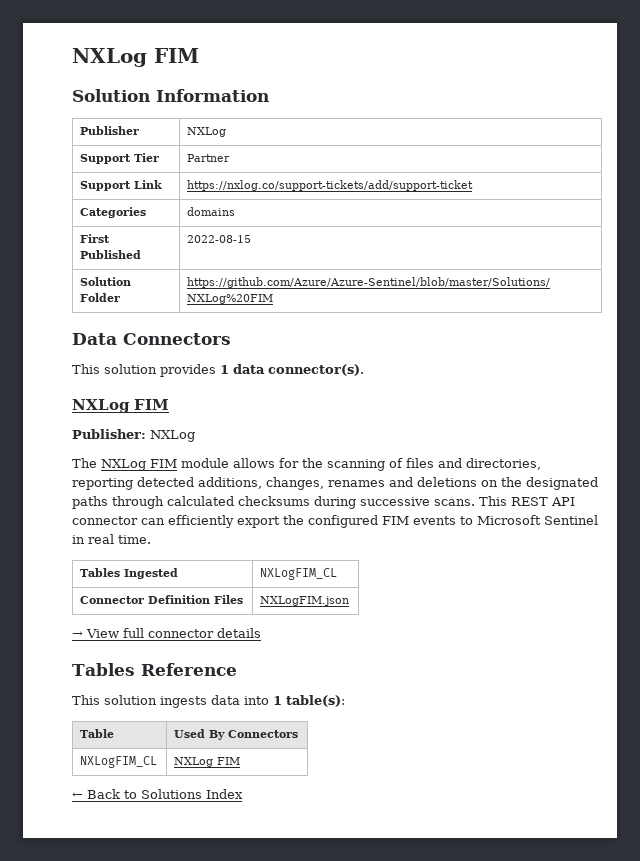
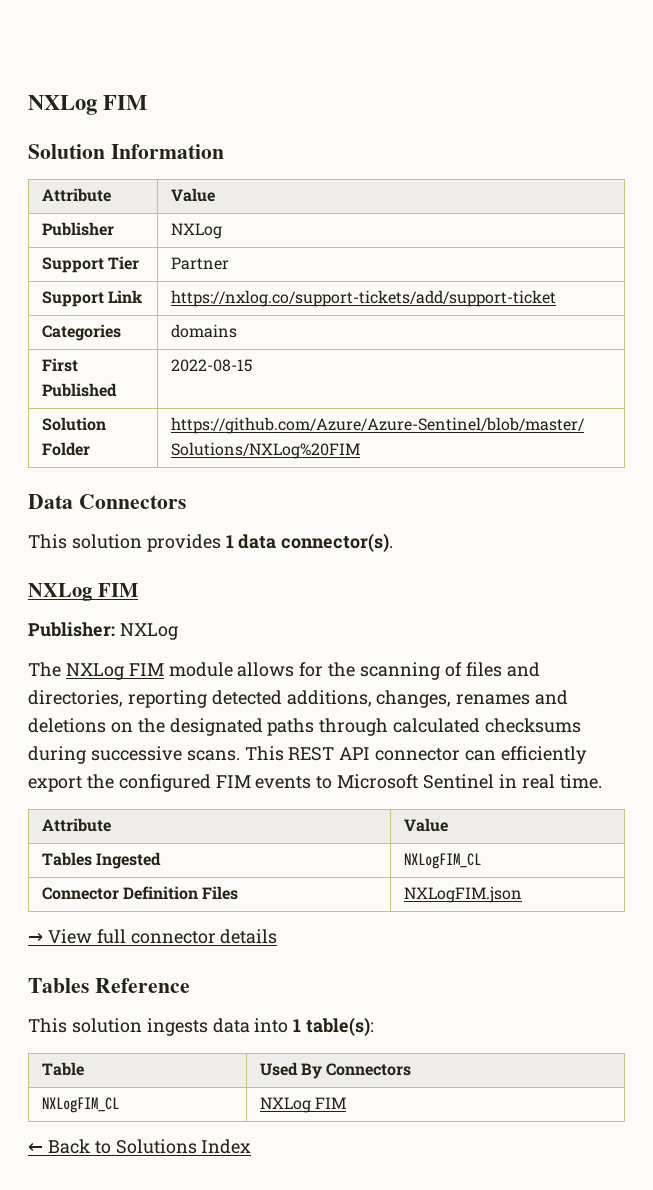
(269, 95) none -> [41,188,111,202] [170,188,215,202] // Attribute | Value
(151, 539) none -> [41,818,111,832] [403,818,448,832] // Attribute | Value

